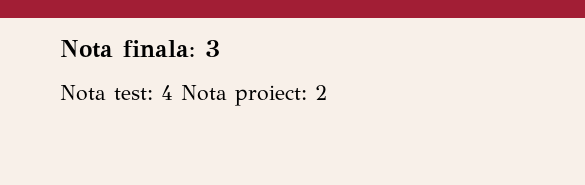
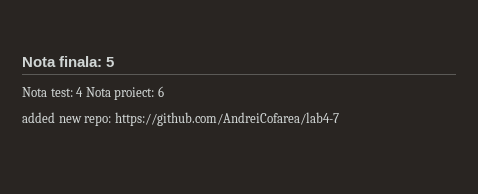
[205,40,220,57] 3 -> [106,57,115,67] 5
[315,85,327,100] 2 -> [157,86,164,97] [22,112,339,126] 6 // added new repo: https://github.com/AndreiCofarea/lab4-7

